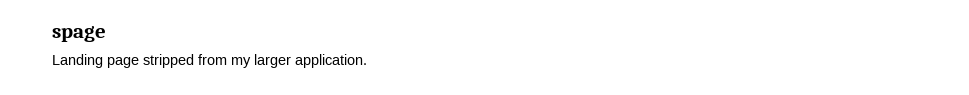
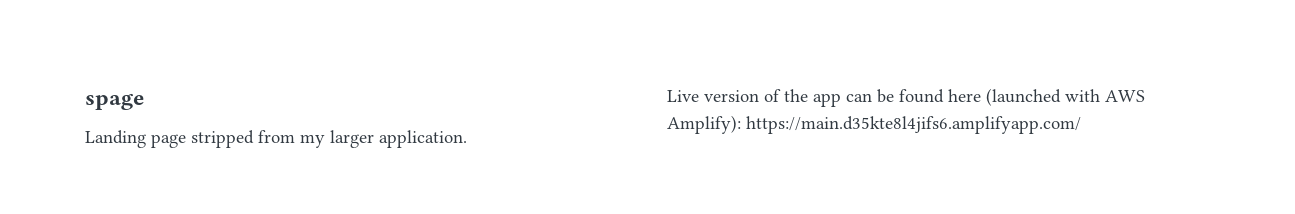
(367, 61) none -> [667,88,1145,107] [667,115,1081,134] // Live version of the app can be found here (launched with AWS Amplify): https://main.d35kte8l4jifs6.amplifyapp.com/

